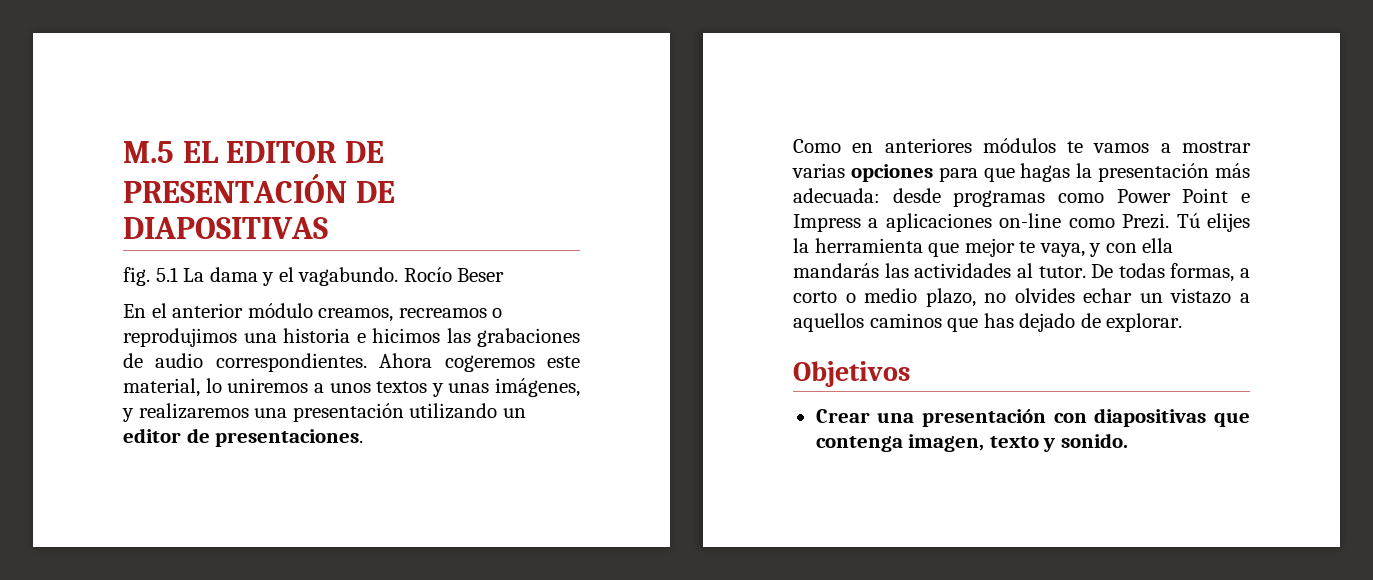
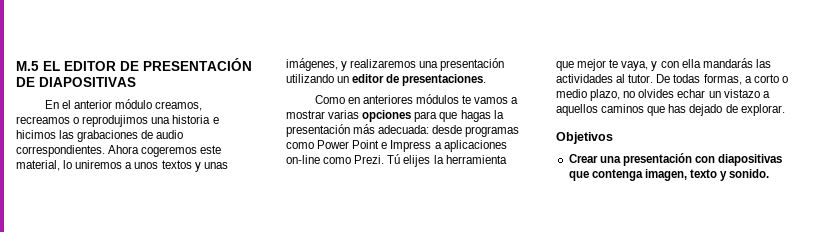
[123,267,505,286] // fig. 5.1 La dama y el vagabundo. Rocío Beser -> (136, 82) none

